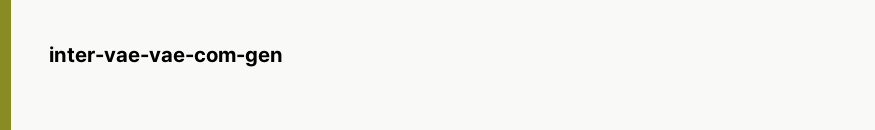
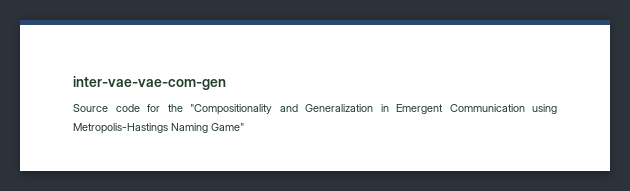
(283, 56) none -> [73,104,557,115] [73,123,244,134] // Source code for the "Compositionality and Generalization in Emergent Communication using Metropolis-Hastings Naming Game"

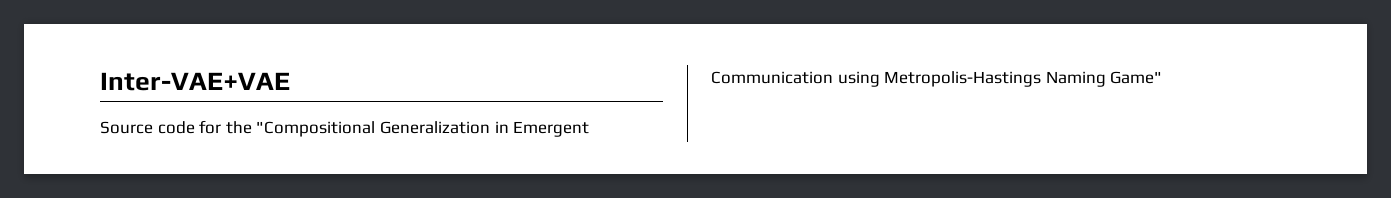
[73,76,226,90] inter-vae-vae-com-gen -> [100,72,290,91] Inter-VAE+VAE
[190,104,298,115] "Compositionality and -> [256,121,376,137] "Compositional

